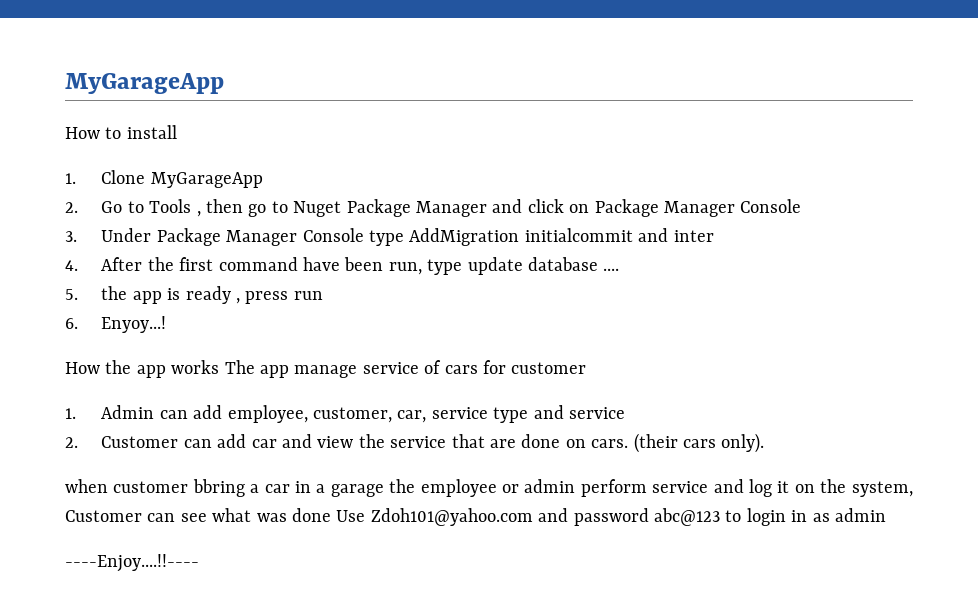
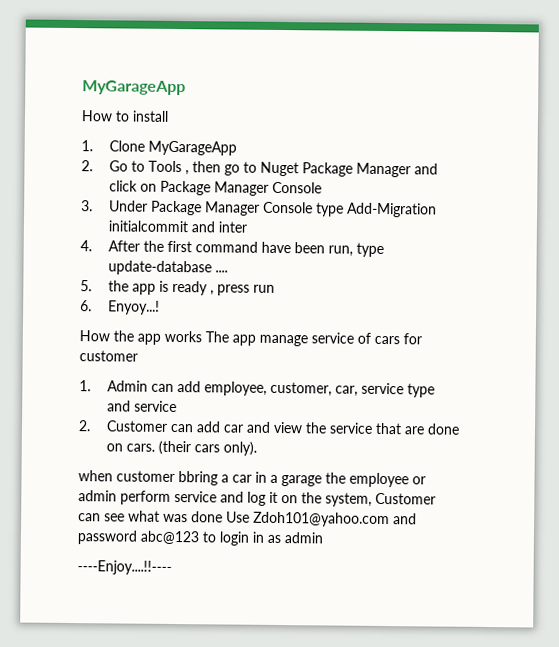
[409,228,520,246] AddMigration -> [346,202,437,218] Add-Migration
[467,257,598,275] update database -> [107,260,212,276] update-database

